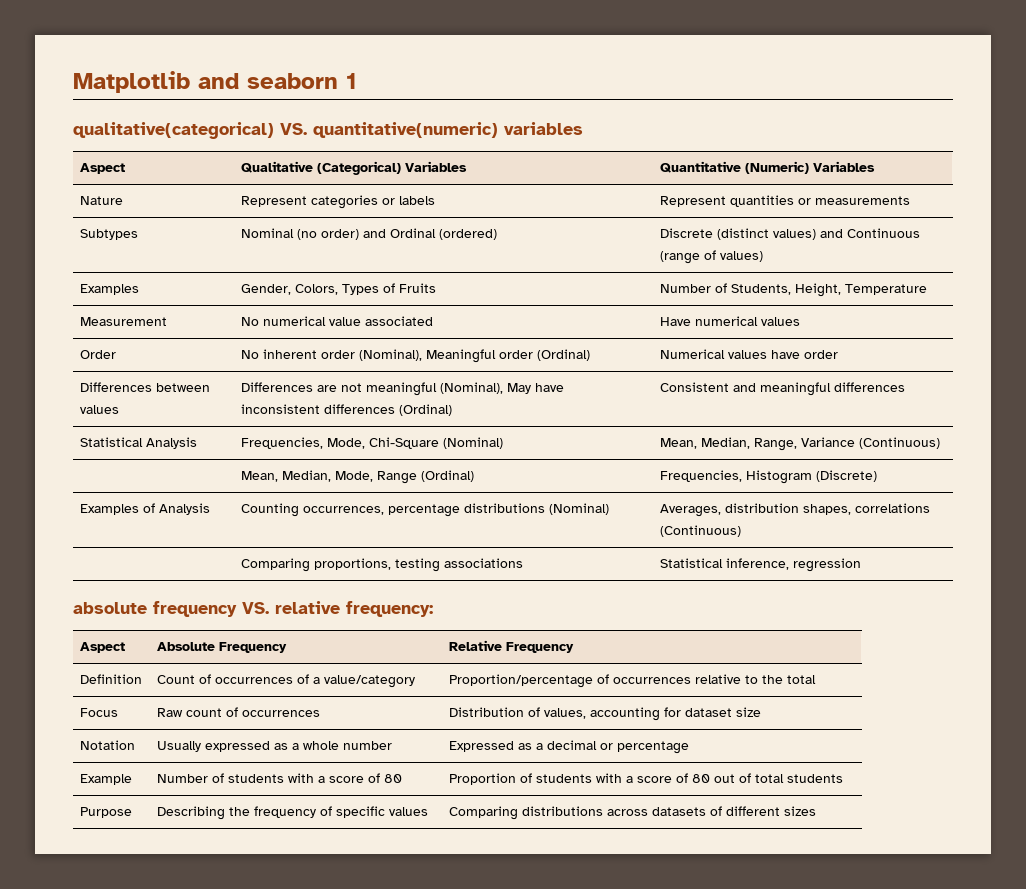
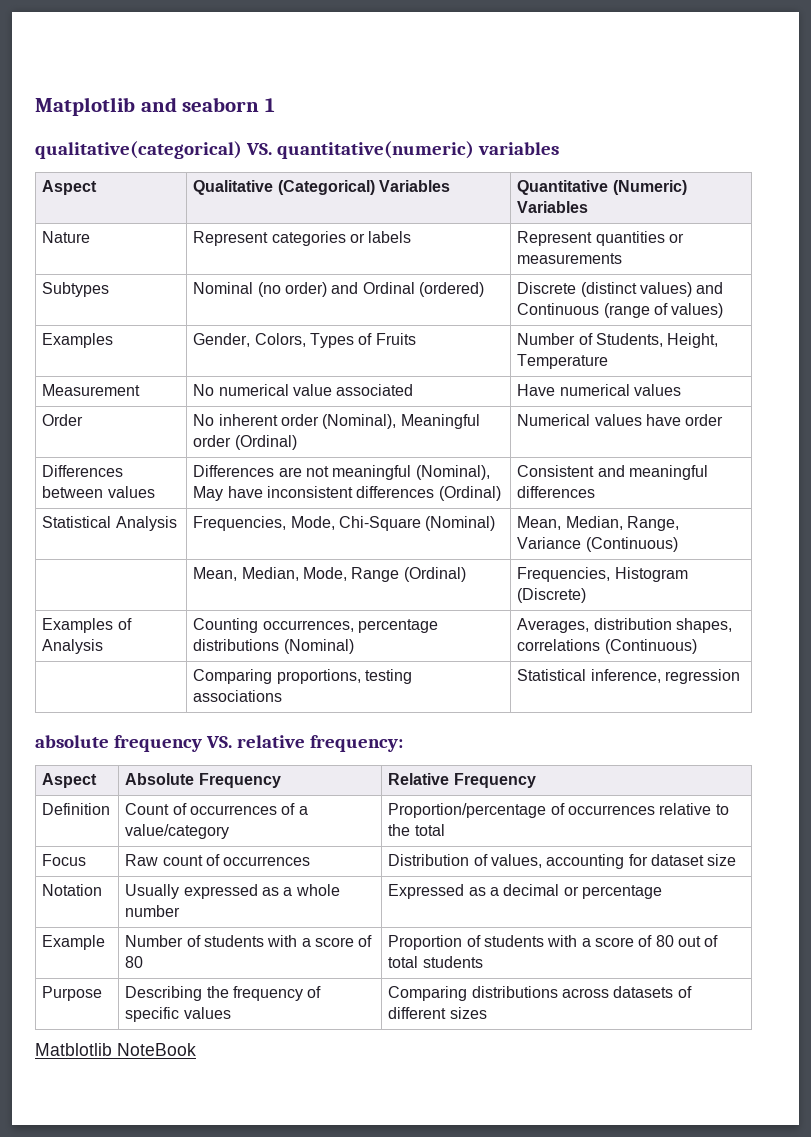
(817, 811) none -> [35,1043,196,1056] // Matblotlib NoteBook

